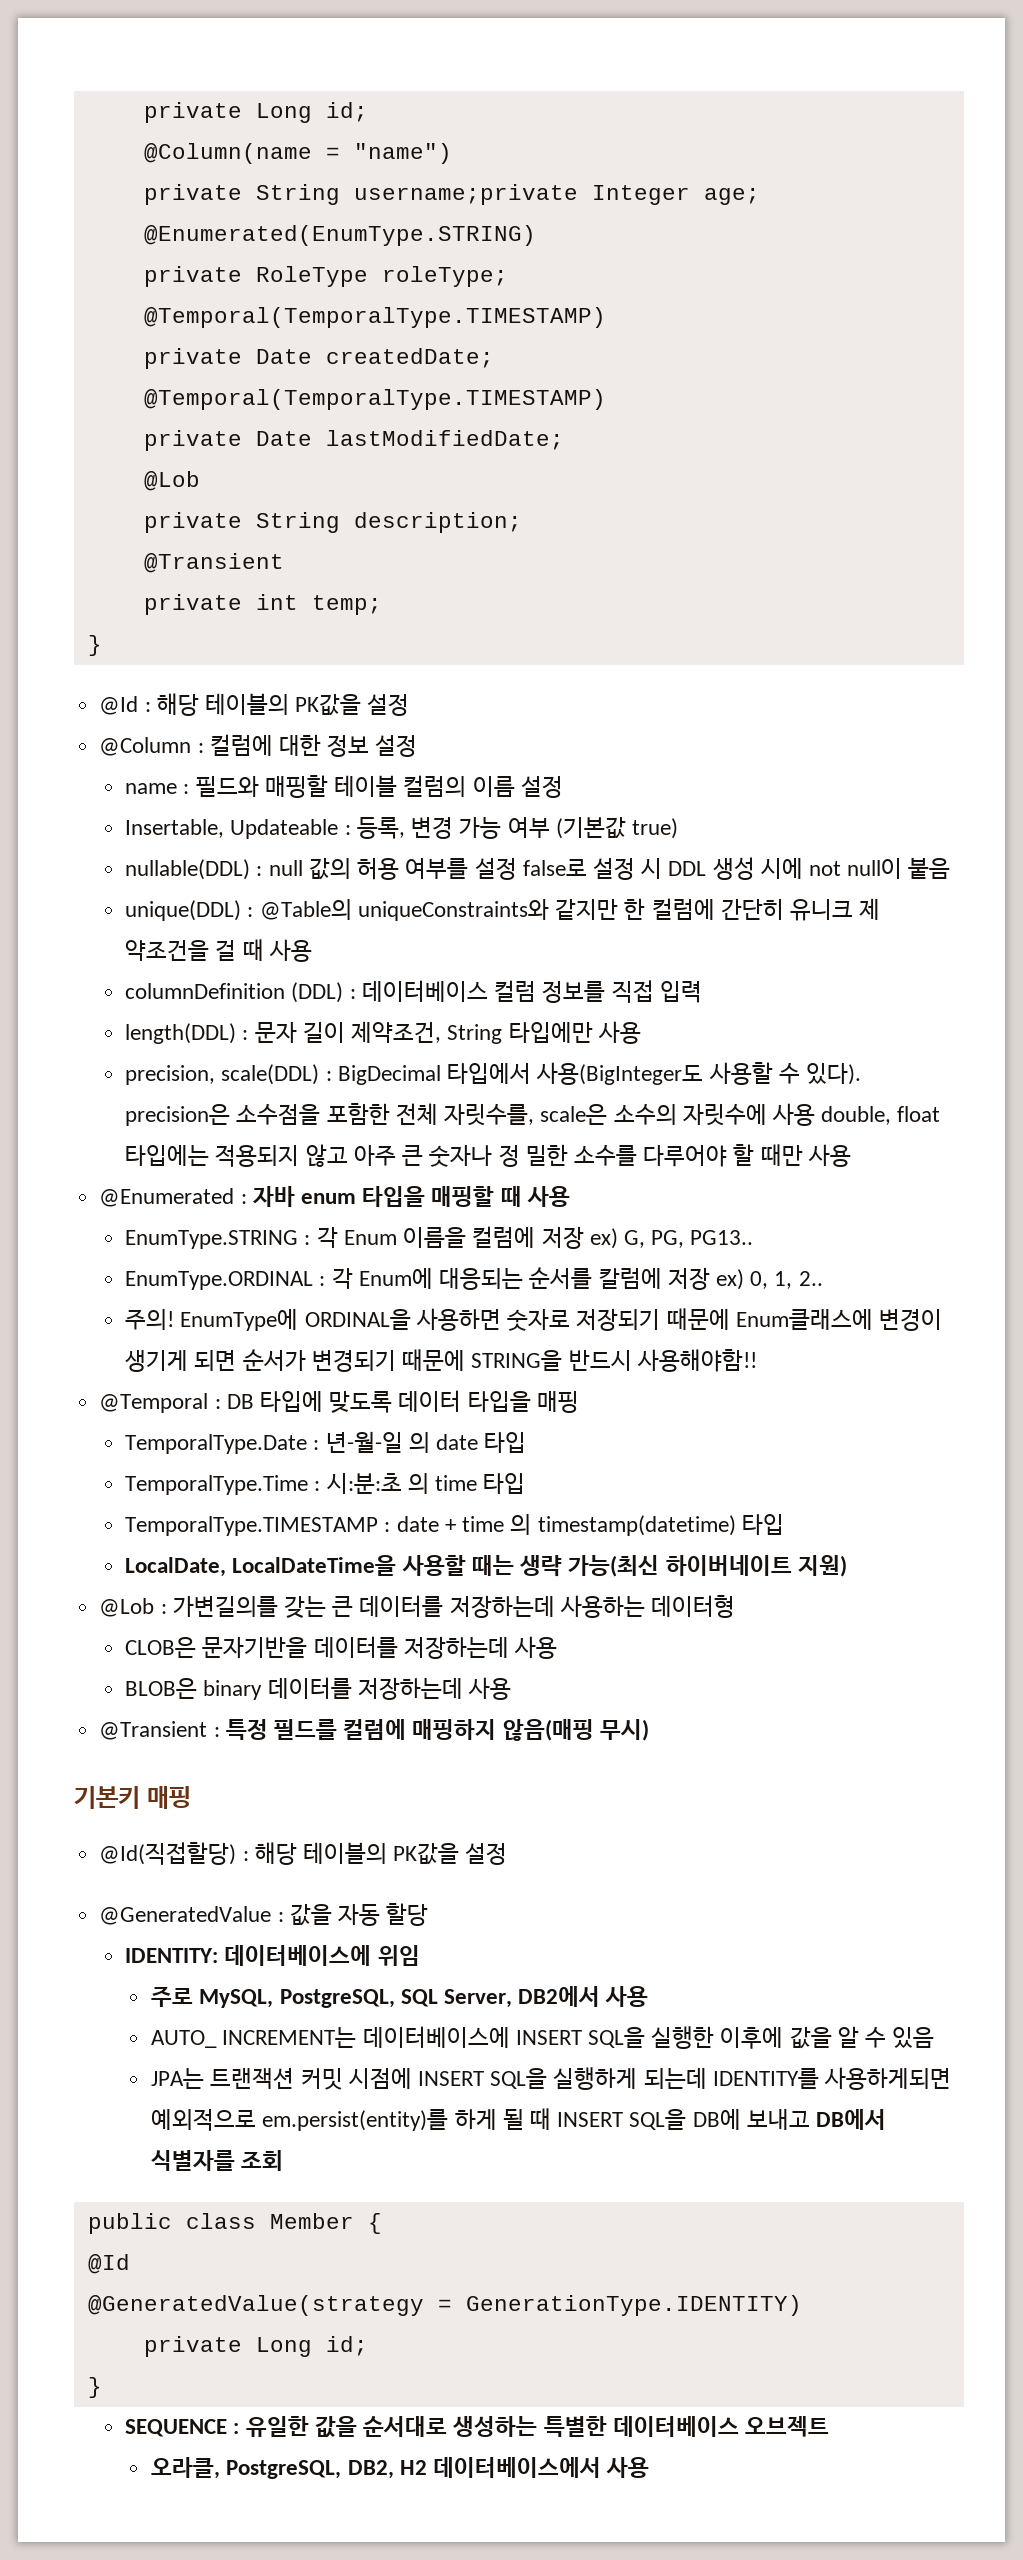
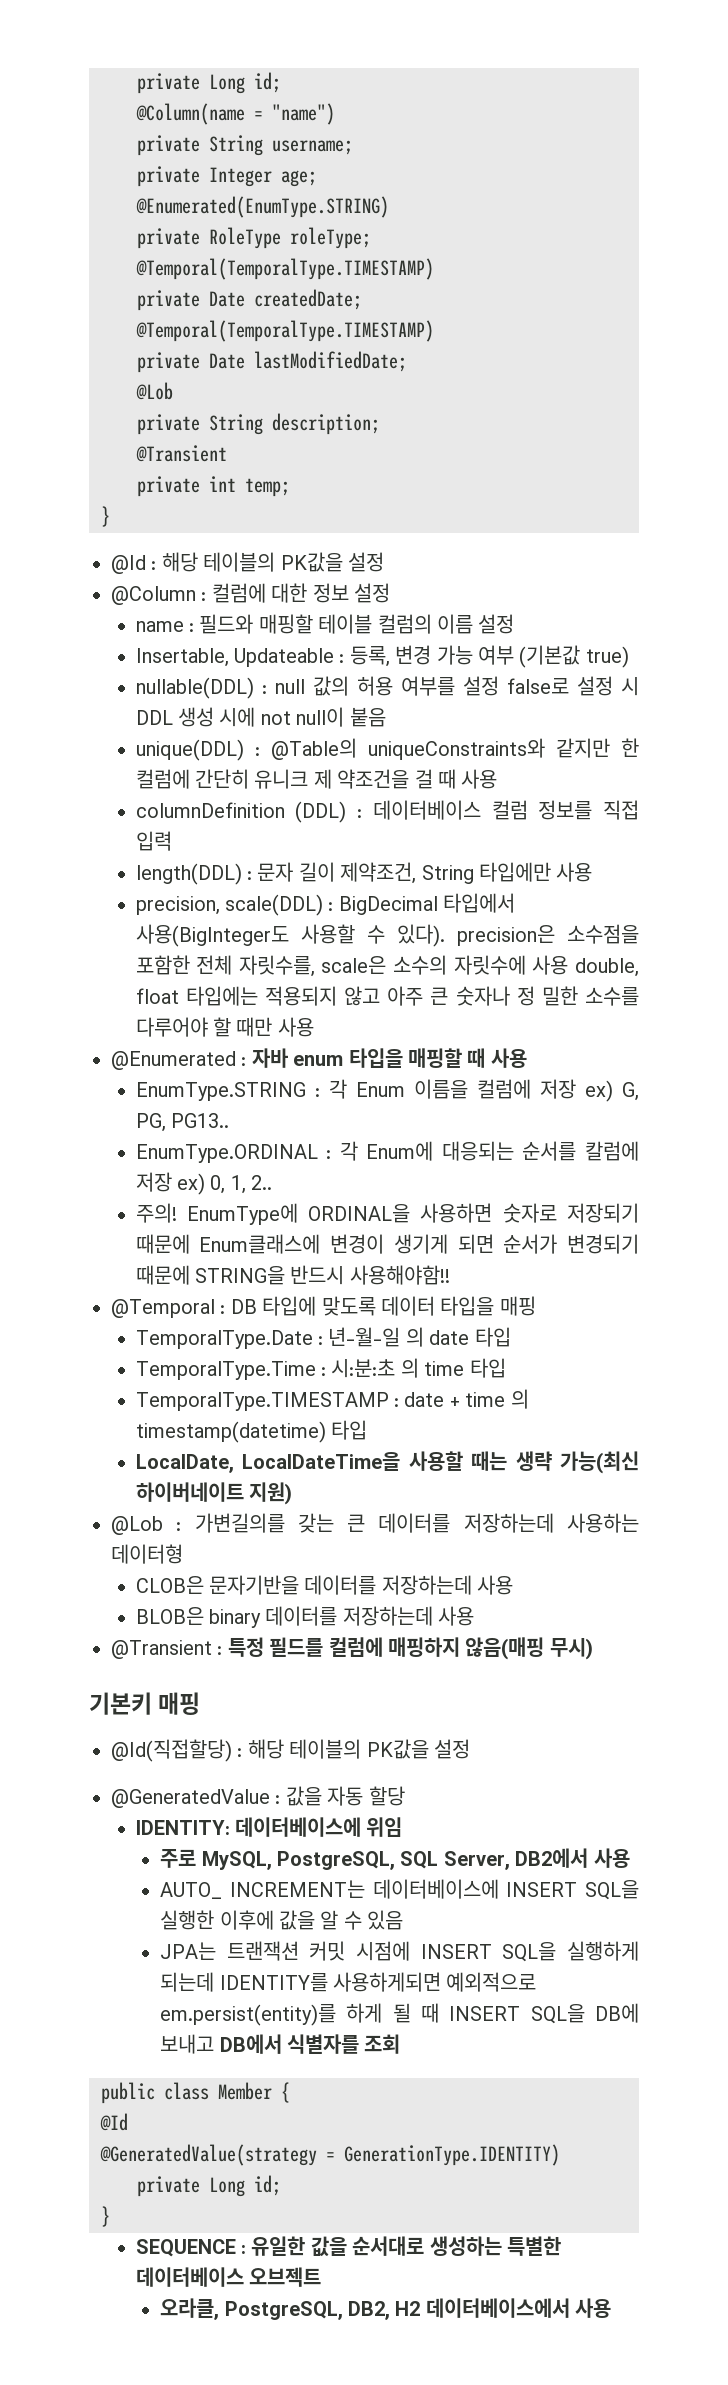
[353,184,578,205] username;private -> [272,140,353,155] [137,166,200,187] username; // private

